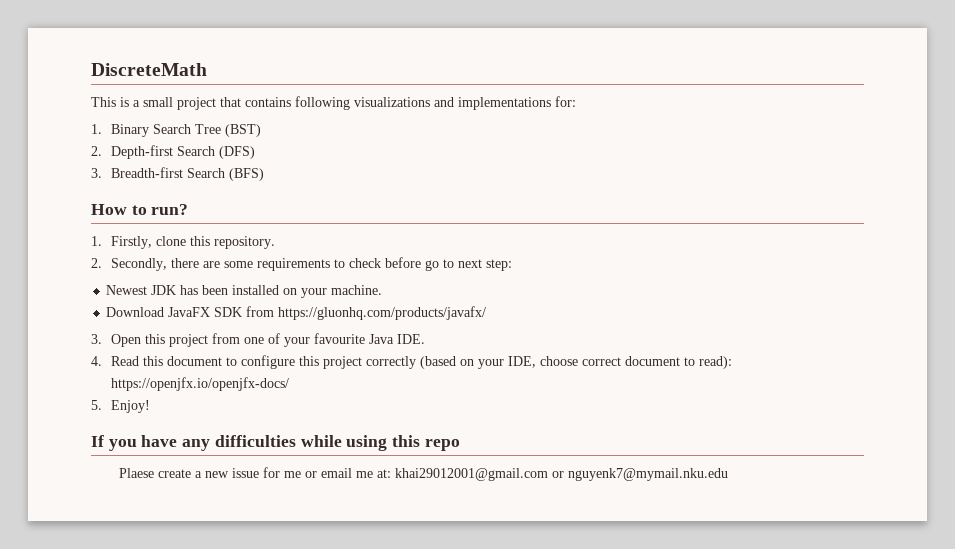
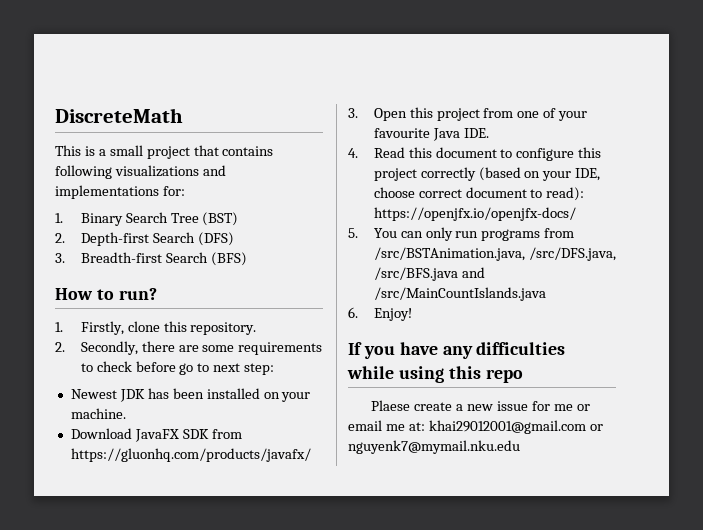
(102, 405) none -> [373,227,575,241] [373,247,616,261] [373,267,485,281] [373,287,546,301] [348,307,358,318] You can only run programs from /src/BSTAnimation.java, /src/DFS.java, /src/BFS.java and /src/MainCountIslands.java // 6.

